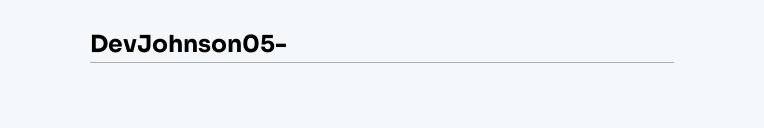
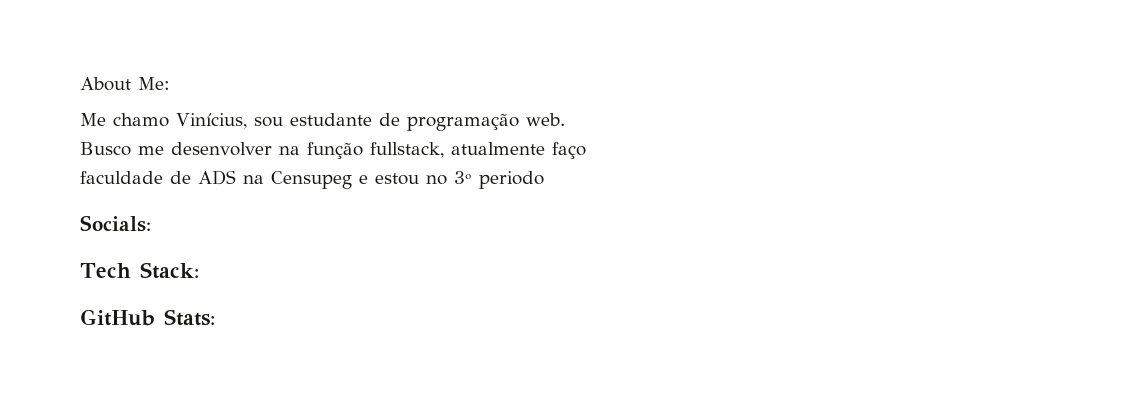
[90,34,287,53] DevJohnson05- -> [80,77,170,91] [80,113,565,131] [80,142,586,159] [80,170,544,189] [80,215,151,232] [80,262,199,279] [80,309,215,326] About Me: // Me chamo Vinícius, sou estudante de programação web. // Busco me desenvolver na função fullstack, atualmente faço // faculdade de ADS na Censupeg e estou no 3º periodo // Socials: // Tech Stack: // GitHub Stats:

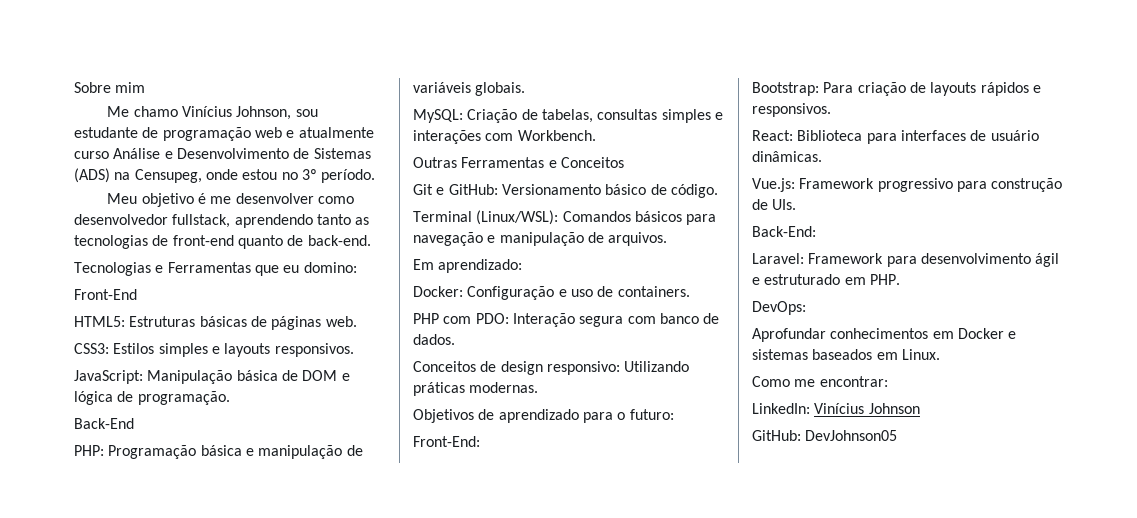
[80,77,170,91] About Me: -> [74,82,146,93] Sobre mim
[176,113,247,129] Vinícius, -> [182,106,292,120] Vinícius Johnson,
[525,113,565,126] [80,142,586,159] [80,170,544,189] [80,215,151,232] [80,262,199,279] [80,309,215,326] web. // Busco me desenvolver na função fullstack, atualmente faço // faculdade de ADS na Censupeg e estou no 3º periodo // Socials: // Tech Stack: // GitHub Stats: -> [254,127,374,138] [74,148,371,159] [74,168,376,183] [107,193,354,207] [74,214,370,228] [74,235,371,249] [74,262,357,276] [74,289,137,300] [74,316,357,330] [74,343,354,357] [74,370,350,384] [74,391,230,405] [74,418,134,429] [74,445,363,459] [413,82,526,96] [413,109,723,123] [413,130,596,144] [413,157,624,168] [413,184,718,198] [413,210,717,225] [413,232,668,246] [413,259,523,273] [413,286,690,300] [413,313,720,327] [413,334,455,345] [413,361,690,375] [413,382,539,396] [413,409,674,423] [413,436,480,447] [752,82,1041,96] [752,103,831,117] [752,130,1039,144] [752,151,822,162] [752,178,1063,192] [752,199,797,210] [752,226,816,237] [752,253,1060,267] [752,274,900,285] [752,301,806,315] [752,328,1017,342] [752,349,940,360] [752,376,888,387] [752,403,920,414] [752,430,898,441] web e atualmente curso Análise e Desenvolvimento de Sistemas (ADS) na Censupeg, onde estou no 3º período. // Meu objetivo é me desenvolver como desenvolvedor fullstack, aprendendo tanto as tecnologias de front-end quanto de back-end. // Tecnologias e Ferramentas que eu domino: // Front-End // HTML5: Estruturas básicas de páginas web. // CSS3: Estilos simples e layouts responsivos. // JavaScript: Manipulação básica de DOM e lógica de programação. // Back-End // PHP: Programação básica e manipulação de variáveis globais. // MySQL: Criação de tabelas, consultas simples e interações com Workbench. // Outras Ferramentas e Conceitos // Git e GitHub: Versionamento básico de código. // Terminal (Linux/WSL): Comandos básicos para navegação e manipulação de arquivos. // Em aprendizado: // Docker: Configuração e uso de containers. // PHP com PDO: Interação segura com banco de dados. // Conceitos de design responsivo: Utilizando práticas modernas. // Objetivos de aprendizado para o futuro: // Front-End: // Bootstrap: Para criação de layouts rápidos e responsivos. // React: Biblioteca para interfaces de usuário dinâmicas. // Vue.js: Framework progressivo para construção de UIs. // Back-End: // Laravel: Framework para desenvolvimento ágil e estruturado em PHP. // DevOps: // Aprofundar conhecimentos em Docker e sistemas baseados em Linux. // Como me encontrar: // LinkedIn: Vinícius Johnson // GitHub: DevJohnson05

